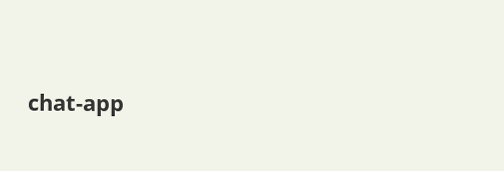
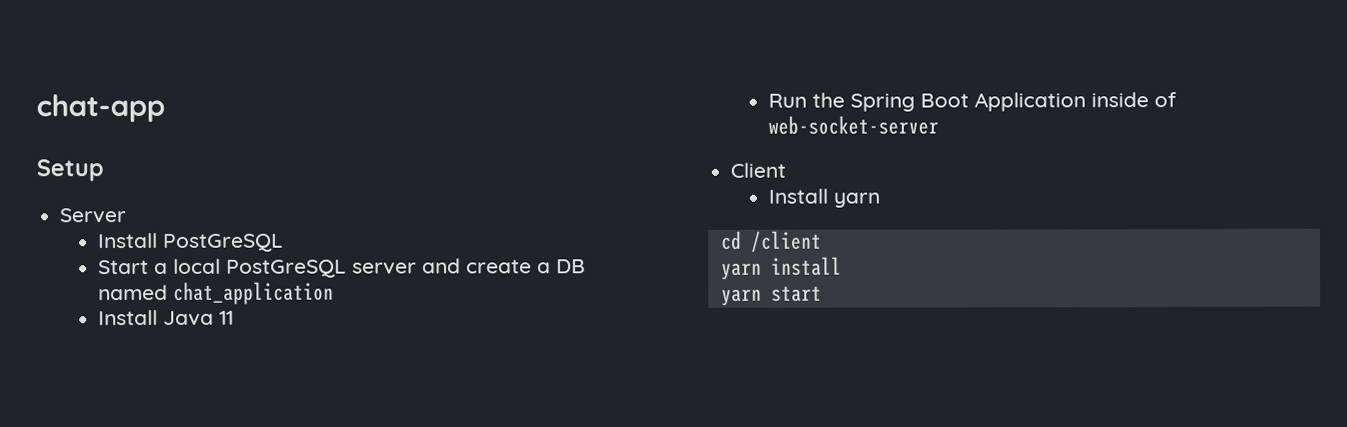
(124, 105) none -> [36,159,104,182] [59,208,128,224] [97,232,284,252] [97,258,586,278] [97,281,334,305] [97,309,234,326] [767,92,1177,112] [767,115,939,135] [730,162,787,178] [767,188,880,208] [720,230,822,253] [720,256,842,280] [720,286,822,306] // Setup // Server // Install PostGreSQL // Start a local PostGreSQL server and create a DB named chat_application // Install Java 11 // Run the Spring Boot Application inside of web-socket-server // Client // Install yarn // cd /client // yarn install // yarn start

